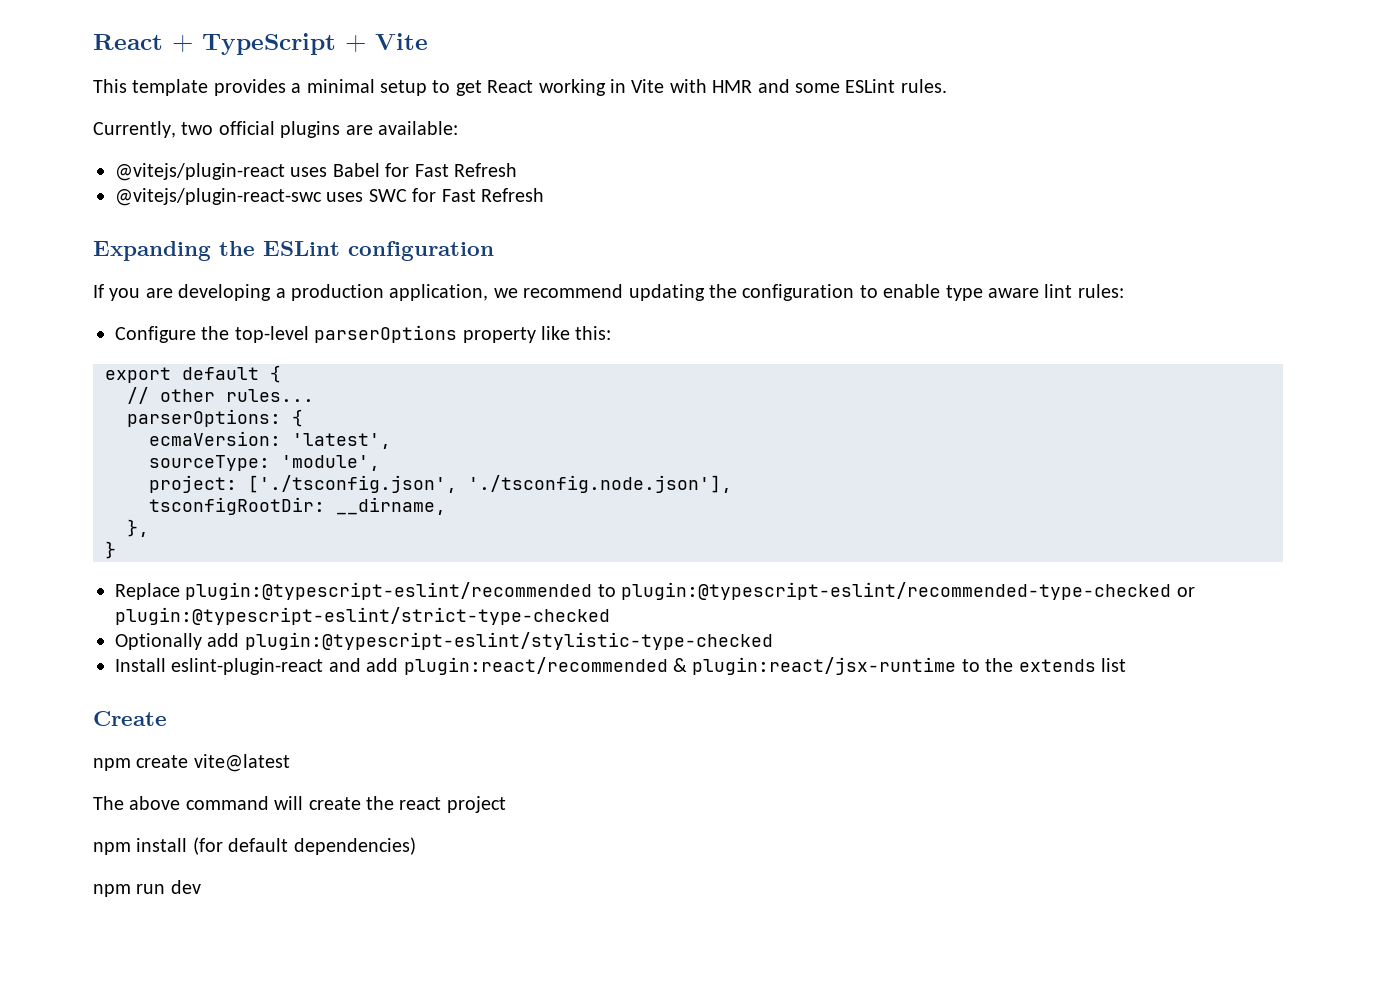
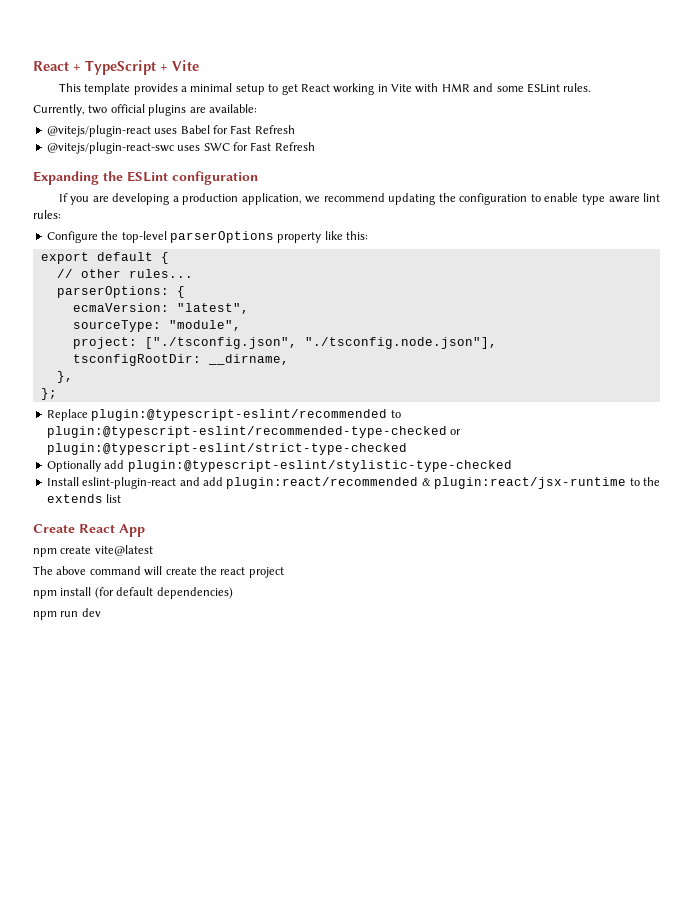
[292,433,391,449] 'latest', -> [176,303,249,314] "latest",
[281,455,380,471] 'module', -> [168,320,241,331] "module",
[248,475,732,493] ['./tsconfig.json', './tsconfig.node.json'], -> [144,337,497,349] ["./tsconfig.json", "./tsconfig.node.json"],
[105,541,116,559] } -> [40,388,57,400] };
(167, 718) none -> [79,524,145,537] React App

